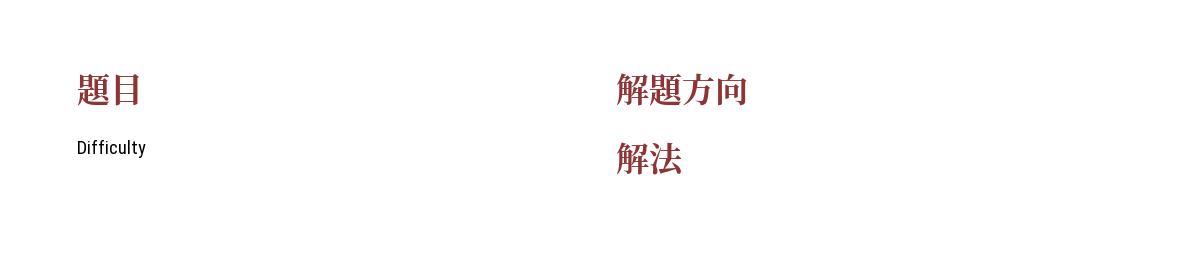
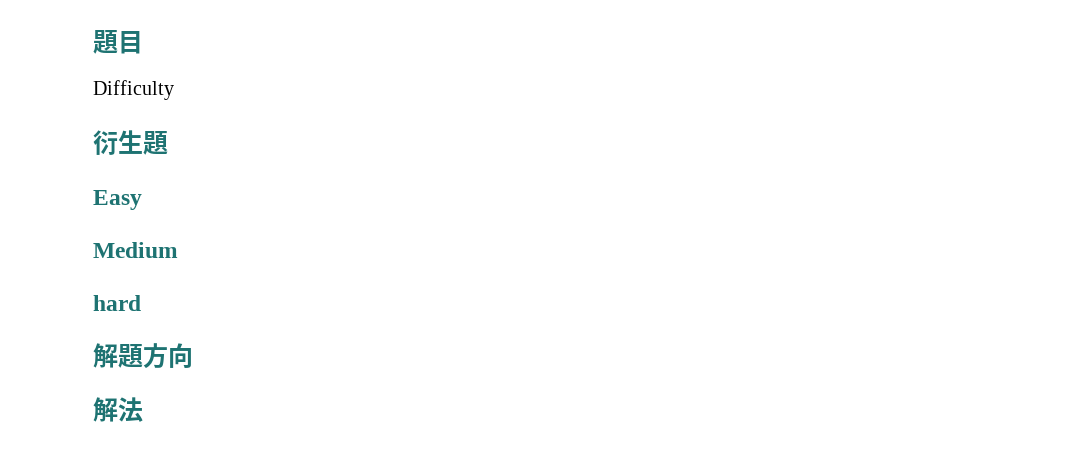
(146, 148) none -> [93,130,168,155] [93,190,142,210] [93,242,178,258] [93,295,141,311] // 衍生題 // Easy // Medium // hard

